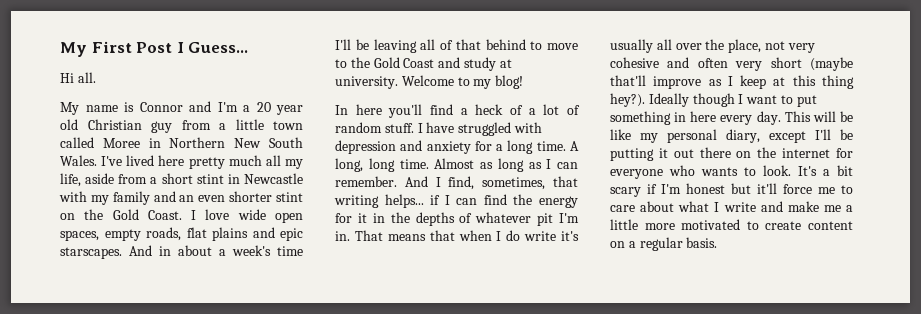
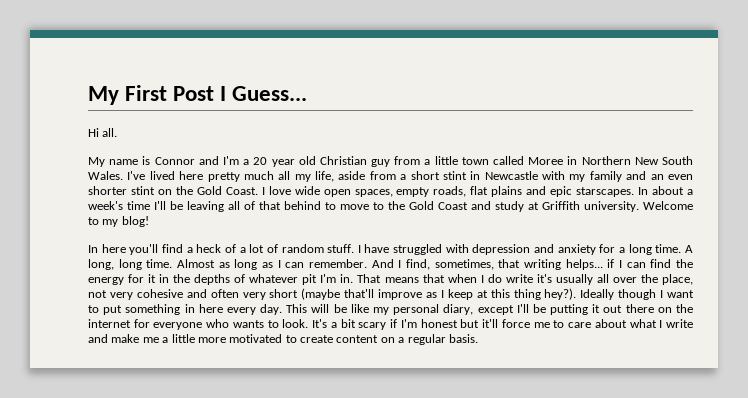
[129,245,171,256] And in -> [638,187,649,195] In
(512, 63) none -> [542,201,580,210] Griffith

